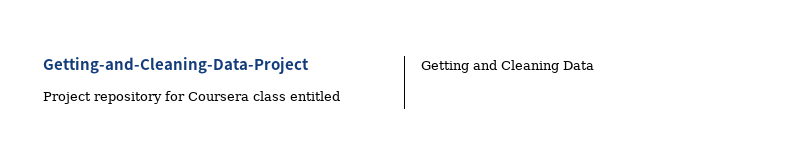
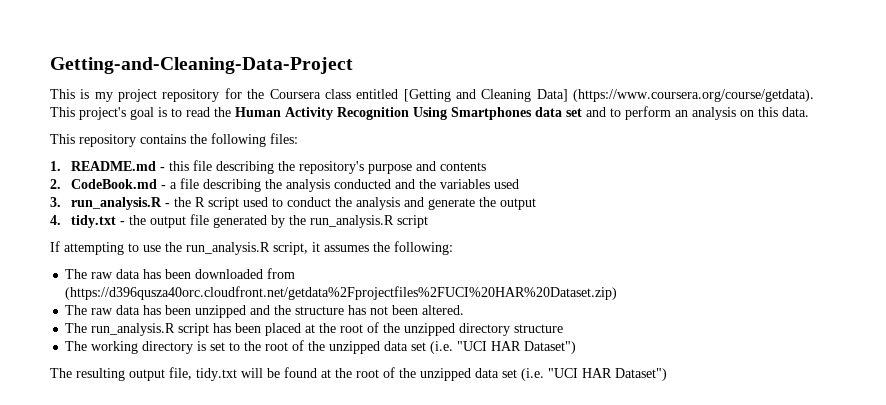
[43,92,91,104] Project -> [50,89,158,102] This is my project
(185, 96) none -> [247,89,265,99] the
[421,61,469,73] Getting -> [403,89,451,102] [Getting
[563,61,594,70] Data -> [536,89,814,102] [50,106,809,120] [50,133,298,147] [50,160,486,174] [50,178,519,192] [50,197,536,210] [50,214,428,228] [50,241,453,255] [65,268,296,279] [65,286,618,300] [65,305,465,318] [65,322,564,336] [65,340,577,354] [50,367,667,381] Data] (https://www.coursera.org/course/getdata). This project's goal is to read the Human Activity Recognition Using Smartphones data set and to perform an analysis on this data. // This repository contains the following files: // 1. README.md - this file describing the repository's purpose and contents // 2. CodeBook.md - a file describing the analysis conducted and the variables used // 3. run_analysis.R - the R script used to conduct the analysis and generate the output // 4. tidy.txt - the output file generated by the run_analysis.R script // If attempting to use the run_analysis.R script, it assumes the following: // The raw data has been downloaded from (https://d396qusza40orc.cloudfront.net/getdata%2Fprojectfiles%2FUCI%20HAR%20Dataset.zip) // The raw data has been unzipped and the structure has not been altered. // The run_analysis.R script has been placed at the root of the unzipped directory structure // The working directory is set to the root of the unzipped data set (i.e. "UCI HAR Dataset") // The resulting output file, tidy.txt will be found at the root of the unzipped data set (i.e. "UCI HAR Dataset")

